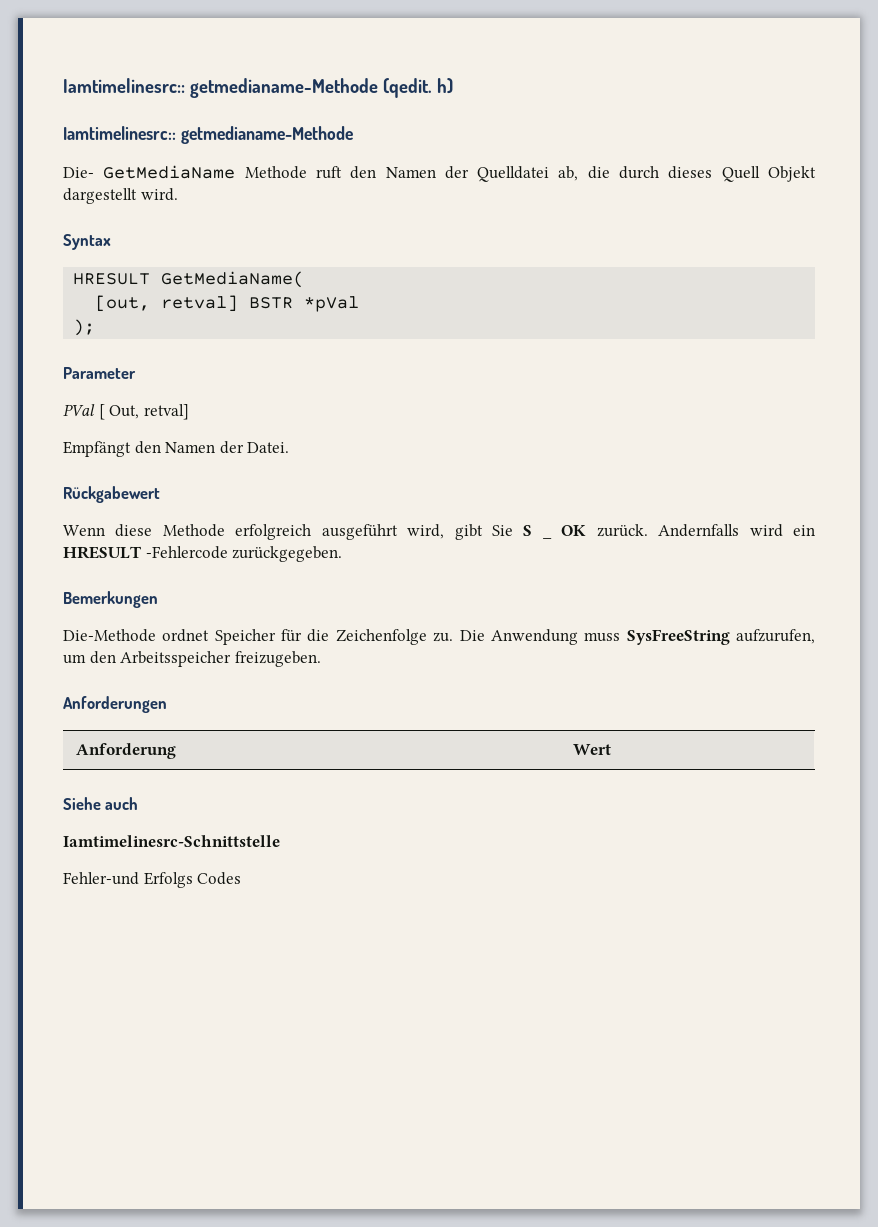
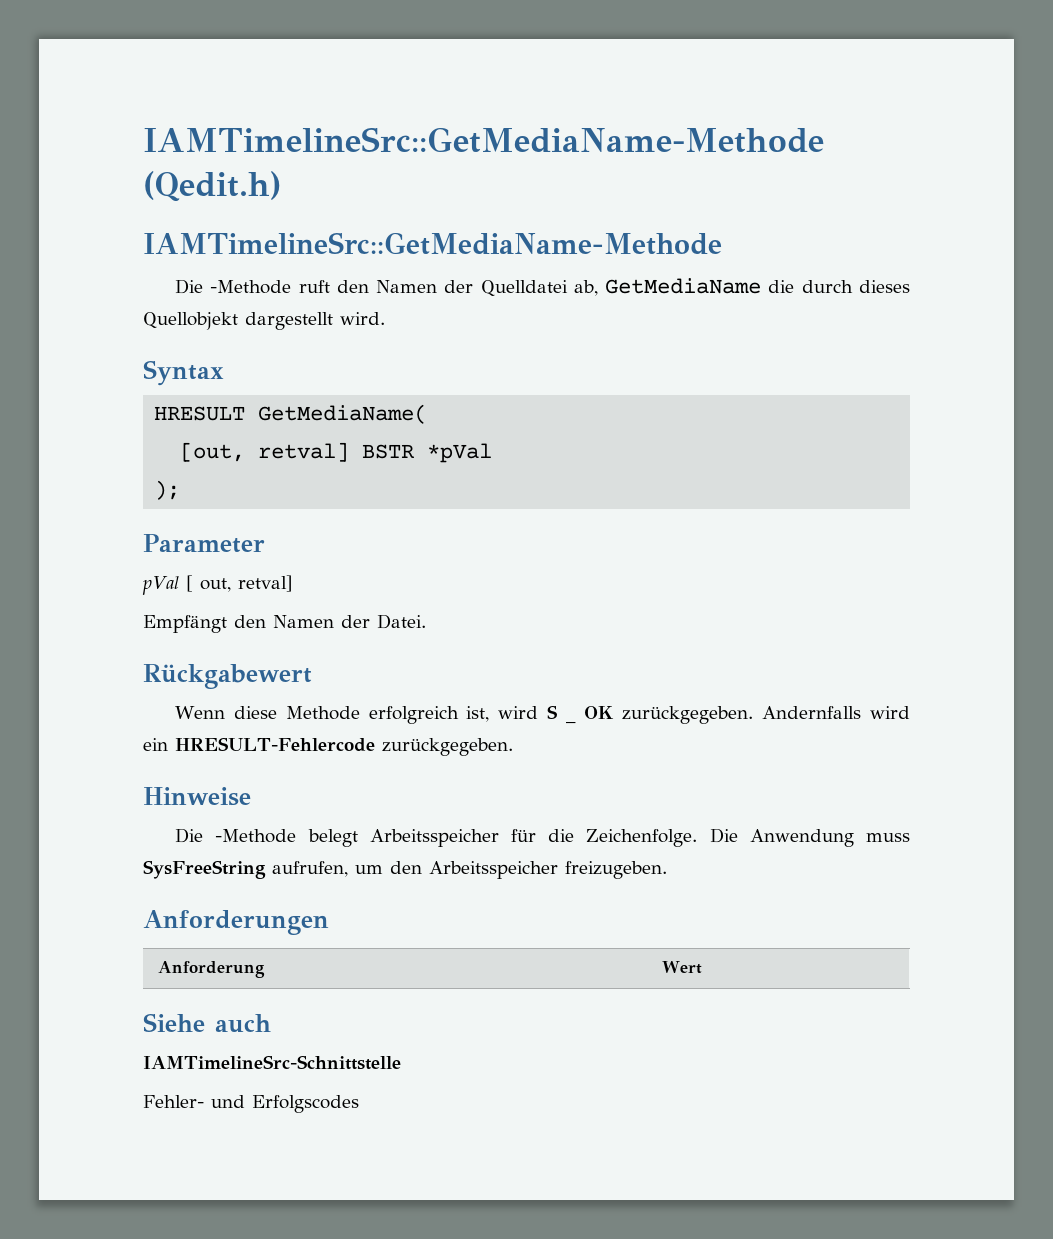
[63,78,453,98] [63,126,353,144] [63,165,307,179] Iamtimelinesrc:: getmedianame-Methode (qedit. h) // Iamtimelinesrc:: getmedianame-Methode // Die- GetMediaName Methode -> [143,127,824,153] [143,171,281,202] [143,232,722,255] [175,279,292,294] IAMTimelineSrc::GetMediaName-Methode (Qedit.h) // IAMTimelineSrc::GetMediaName-Methode // Die -Methode
(579, 173) none -> [605,278,762,294] GetMediaName
[721,166,816,182] Quell Objekt -> [143,312,238,330] Quellobjekt
[63,404,140,420] PVal [ Out, -> [142,575,231,595] pVal [ out,
[321,524,513,540] ausgeführt wird, gibt Sie -> [466,706,539,722] ist, wird
[596,524,648,537] zurück. -> [622,706,754,724] zurückgegeben.
[63,546,228,559] HRESULT -Fehlercode -> [175,737,375,752] HRESULT-Fehlercode
[63,591,158,608] [63,629,454,645] Bemerkungen // Die-Methode ordnet Speicher für die Zeichenfolge zu. -> [143,787,251,806] [175,828,698,847] Hinweise // Die -Methode belegt Arbeitsspeicher für die Zeichenfolge.
[736,629,816,644] aufzurufen, -> [272,861,348,877] aufrufen,
[63,835,280,847] [63,872,242,888] Iamtimelinesrc-Schnittstelle // Fehler-und Erfolgs Codes -> [143,1055,401,1070] [143,1095,359,1113] IAMTimelineSrc-Schnittstelle // Fehler- und Erfolgscodes

